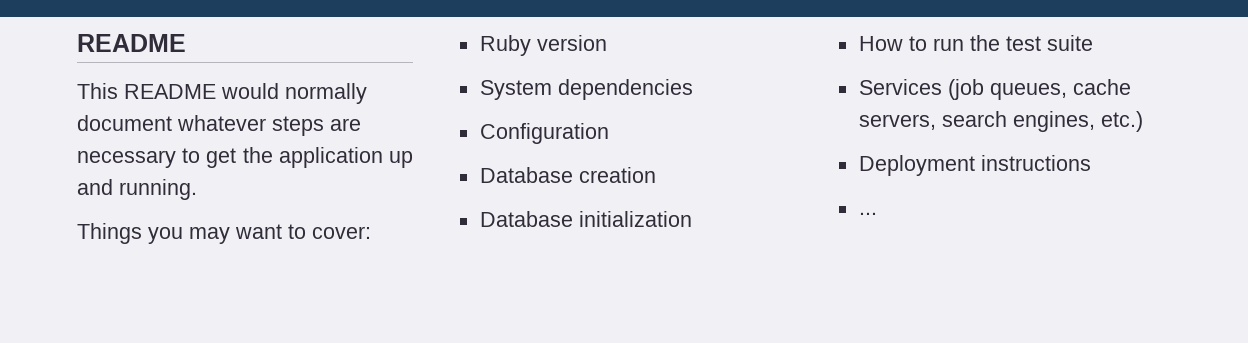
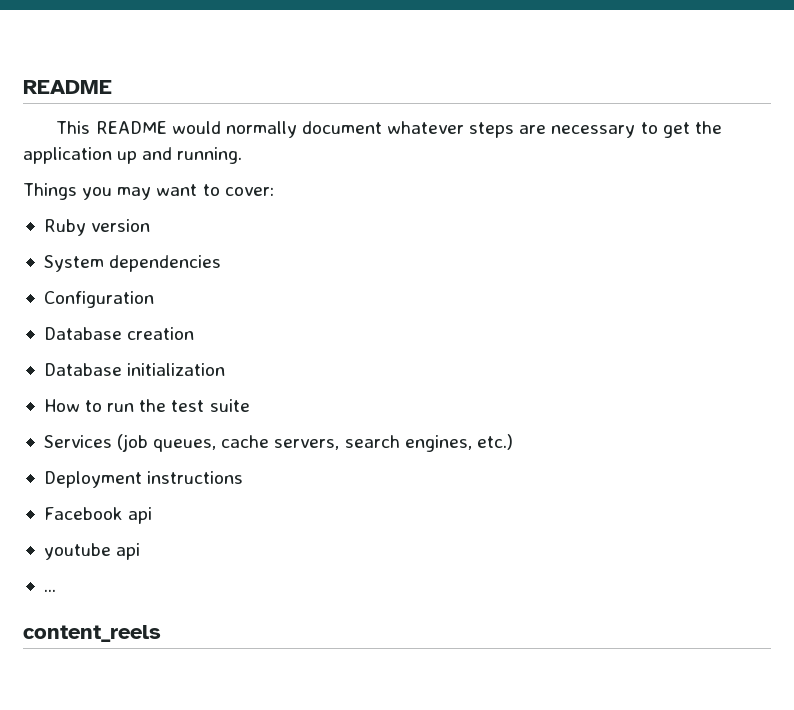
(1091, 163) none -> [43,507,153,524] [43,543,141,560] // Facebook api // youtube api
(877, 213) none -> [23,625,161,642] // content_reels

